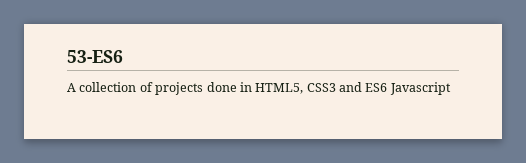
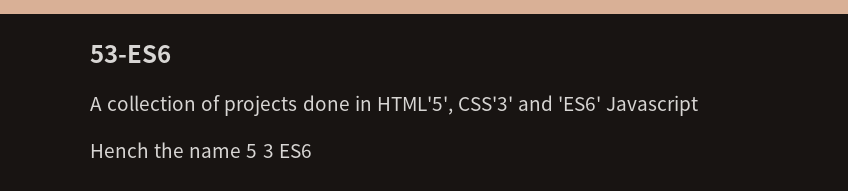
[255,82,451,95] HTML5, CSS3 and ES6 Javascript -> [376,95,699,116] [90,142,312,158] HTML'5', CSS'3' and 'ES6' Javascript // Hench the name 5 3 ES6

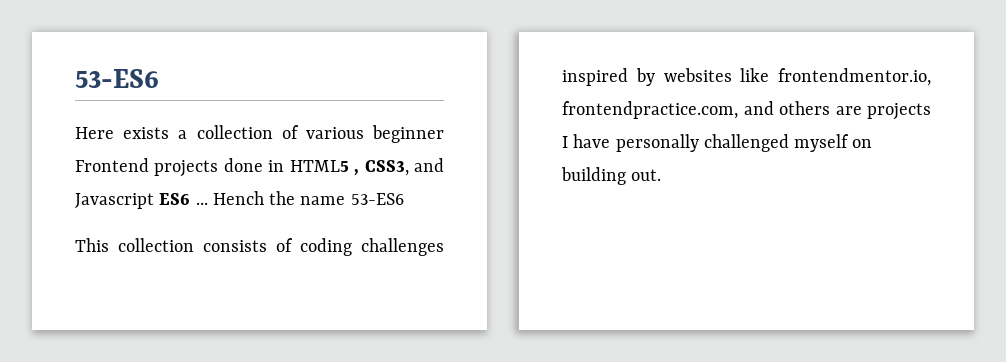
[90,45,171,63] [90,95,602,116] 53-ES6 // A collection of projects done in HTML'5', CSS'3' and 'ES6' -> [75,69,159,88] [75,125,444,143] [75,158,444,177] 53-ES6 // Here exists a collection of various beginner Frontend projects done in HTML5 , CSS3, and
(699, 105) // -> [159,193,208,205] ES6 ...
[246,144,312,158] 5 3 ES6 -> [350,193,404,205] [75,238,444,256] [562,68,931,86] [562,101,931,120] [562,134,873,152] [561,167,662,185] 53-ES6 // This collection consists of coding challenges inspired by websites like frontendmentor.io, frontendpractice.com, and others are projects I have personally challenged myself on building out.

